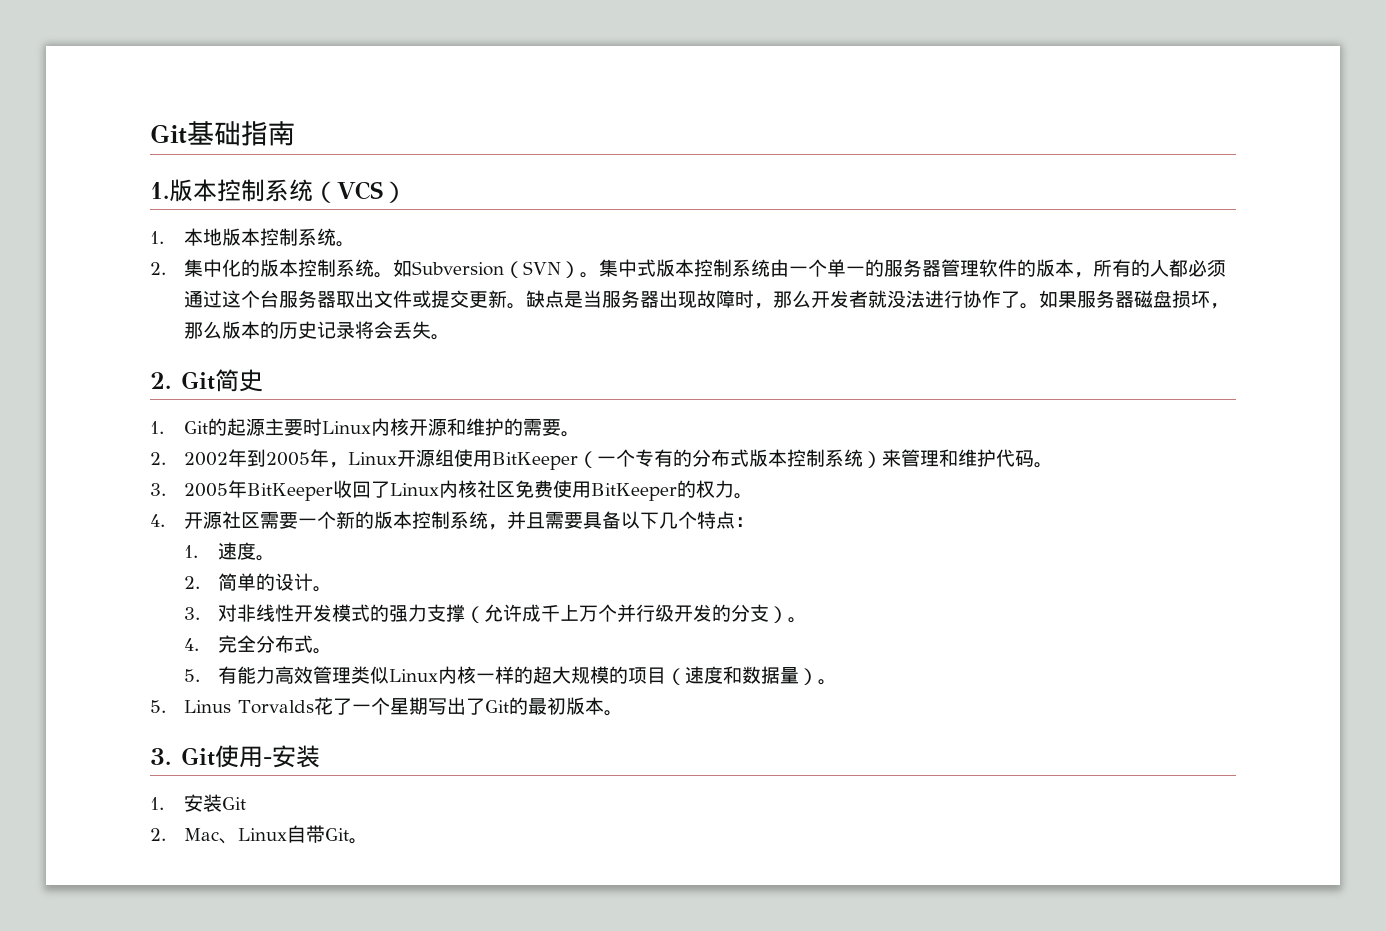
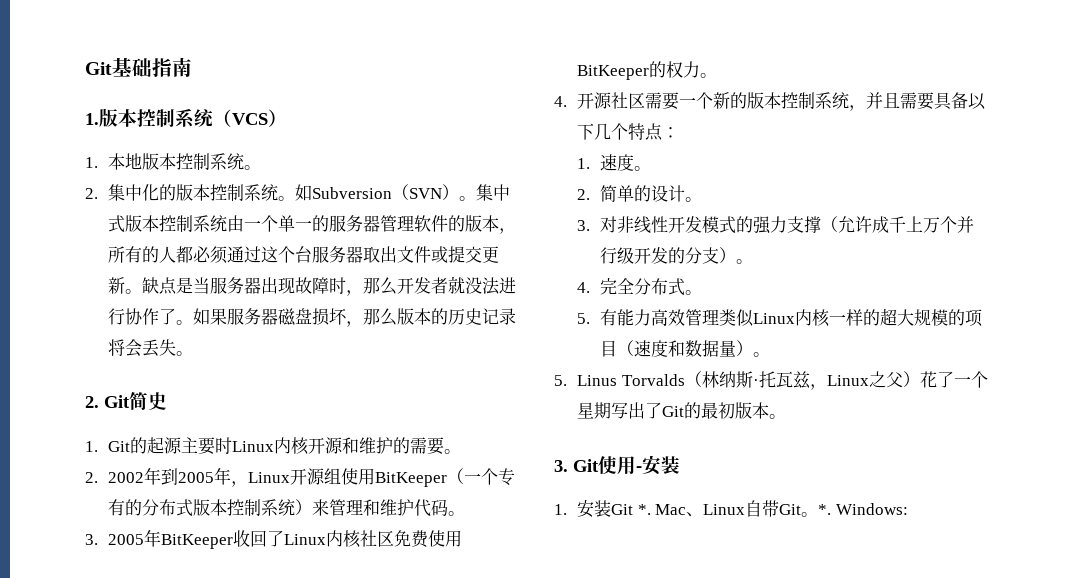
(315, 707) none -> [684,371,920,390] （林纳斯·托瓦兹，Linux之父）
[150,828,166,841] // 2. -> [637,504,651,515] *.
(369, 841) none -> [818,503,908,515] *. Windows:

